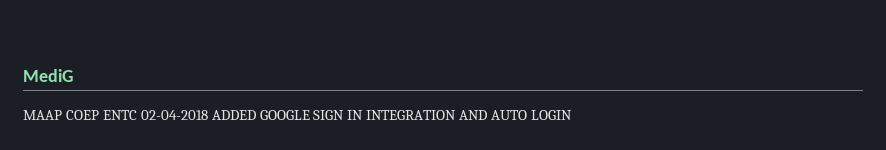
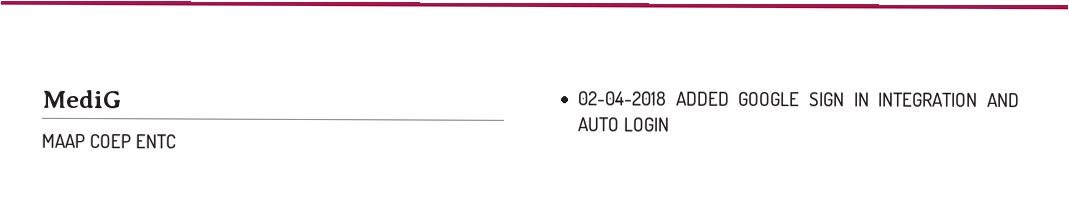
(137, 115) none -> (177, 141) //

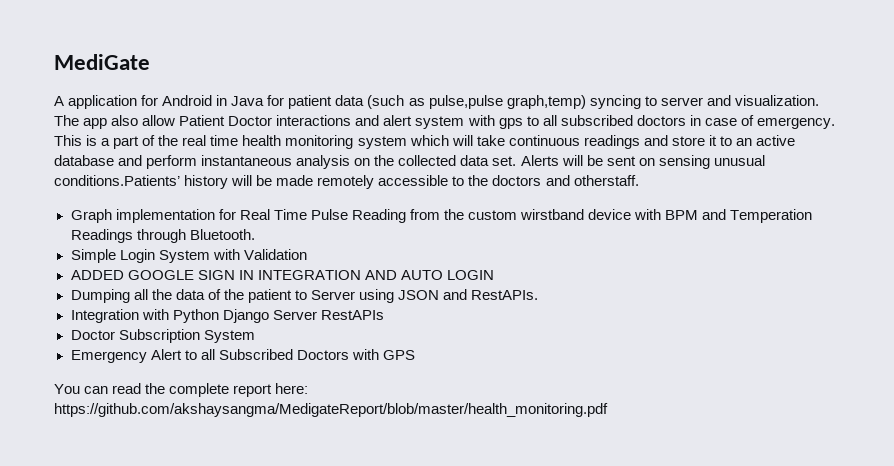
[41,89,122,109] [41,133,177,149] [577,91,667,106] MediG // MAAP COEP ENTC // 02-04-2018 -> [54,54,150,70] [54,95,819,109] [54,115,835,129] [54,135,796,149] [54,155,765,169] [54,175,639,189] [70,209,813,223] [70,229,255,243] [70,249,307,263] MediGate // A application for Android in Java for patient data (such as pulse,pulse graph,temp) syncing to server and visualization. The app also allow Patient Doctor interactions and alert system with gps to all subscribed doctors in case of emergency. This is a part of the real time health monitoring system which will take continuous readings and store it to an active database and perform instantaneous analysis on the collected data set. Alerts will be sent on sensing unusual conditions.Patients’ history will be made remotely accessible to the doctors and otherstaff. // Graph implementation for Real Time Pulse Reading from the custom wirstband device with BPM and Temperation Readings through Bluetooth. // Simple Login System with Validation //
(670, 124) none -> [70,289,539,303] [70,309,384,323] [70,329,255,343] [70,349,415,363] [54,383,309,397] [54,403,608,417] // Dumping all the data of the patient to Server using JSON and RestAPIs. // Integration with Python Django Server RestAPIs // Doctor Subscription System // Emergency Alert to all Subscribed Doctors with GPS // You can read the complete report here: https://github.com/akshaysangma/MedigateReport/blob/master/health_monitoring.pdf

